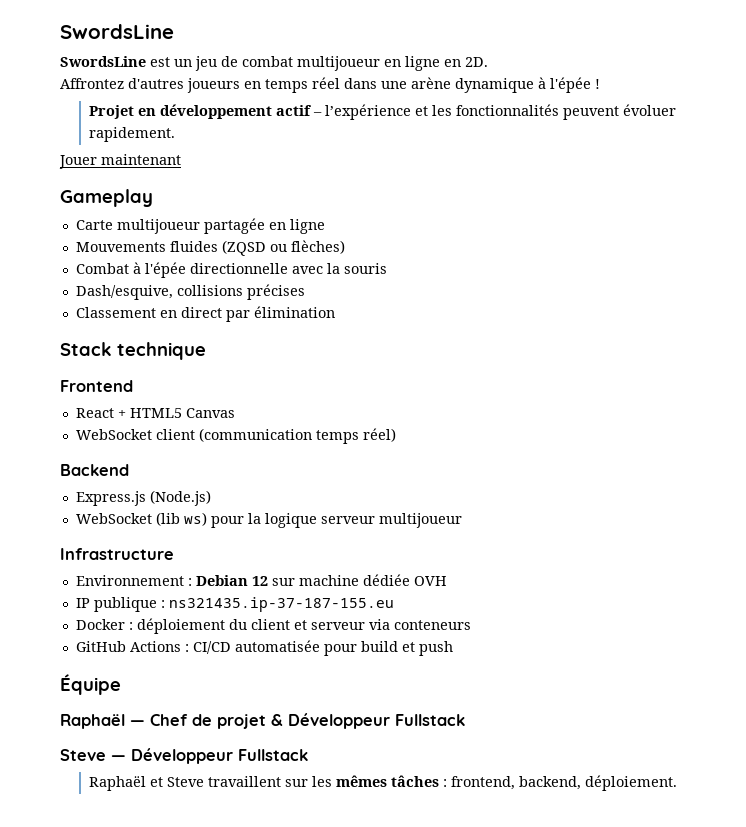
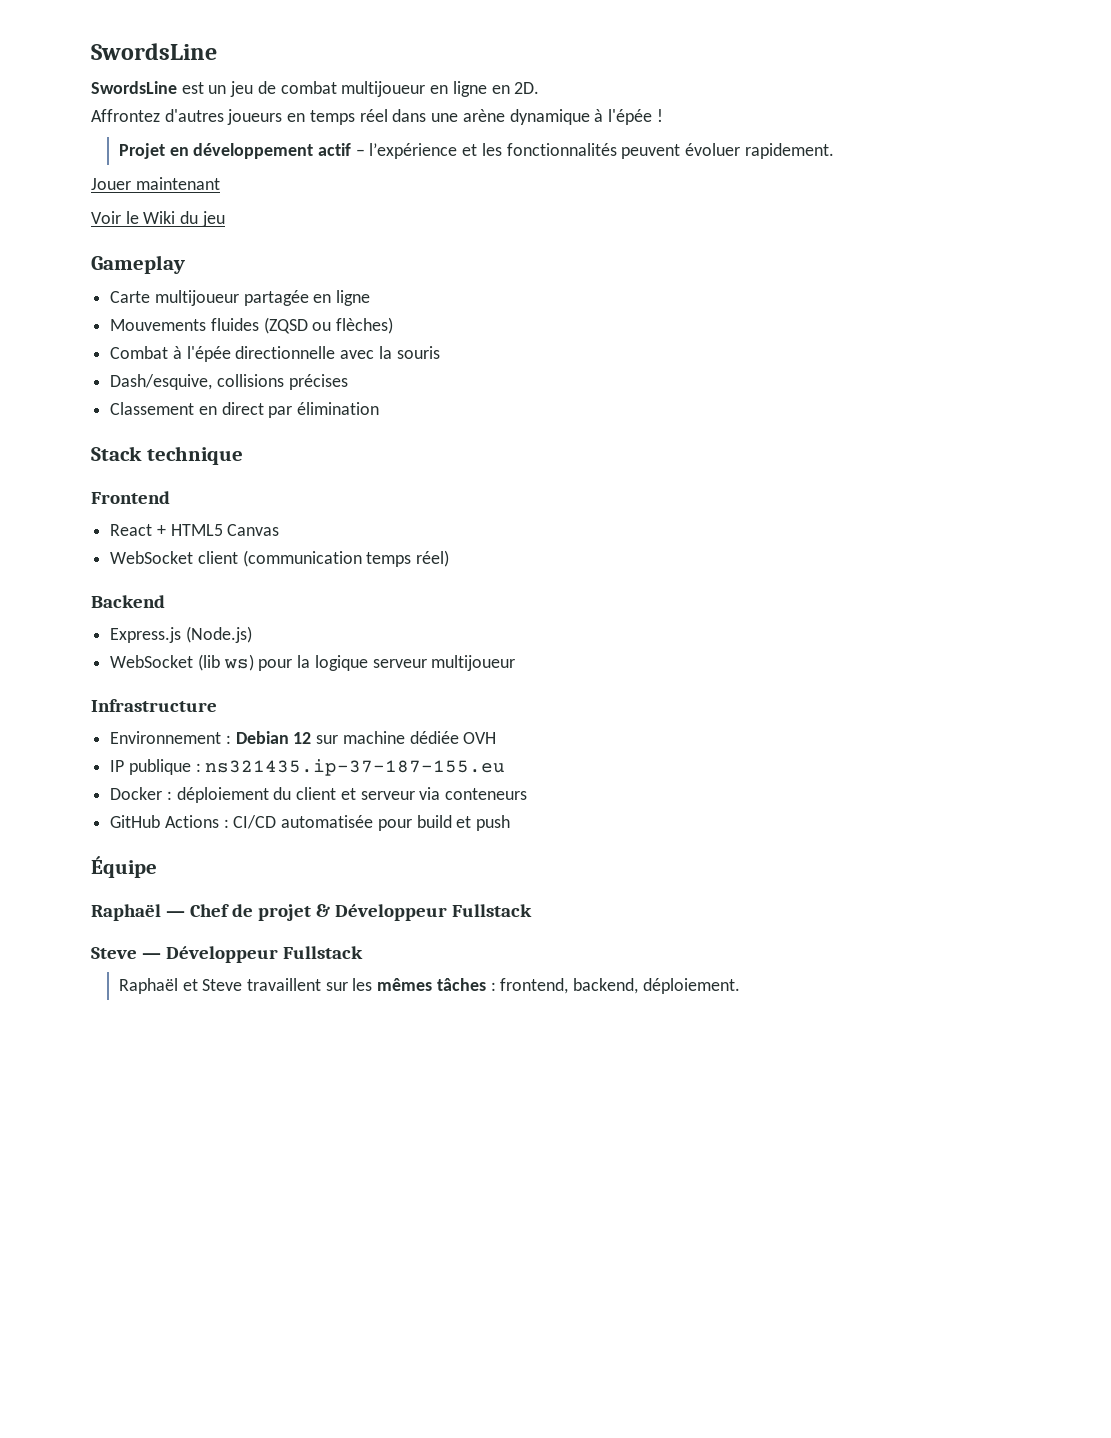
(181, 159) none -> [91,211,225,227] // Voir le Wiki du jeu

